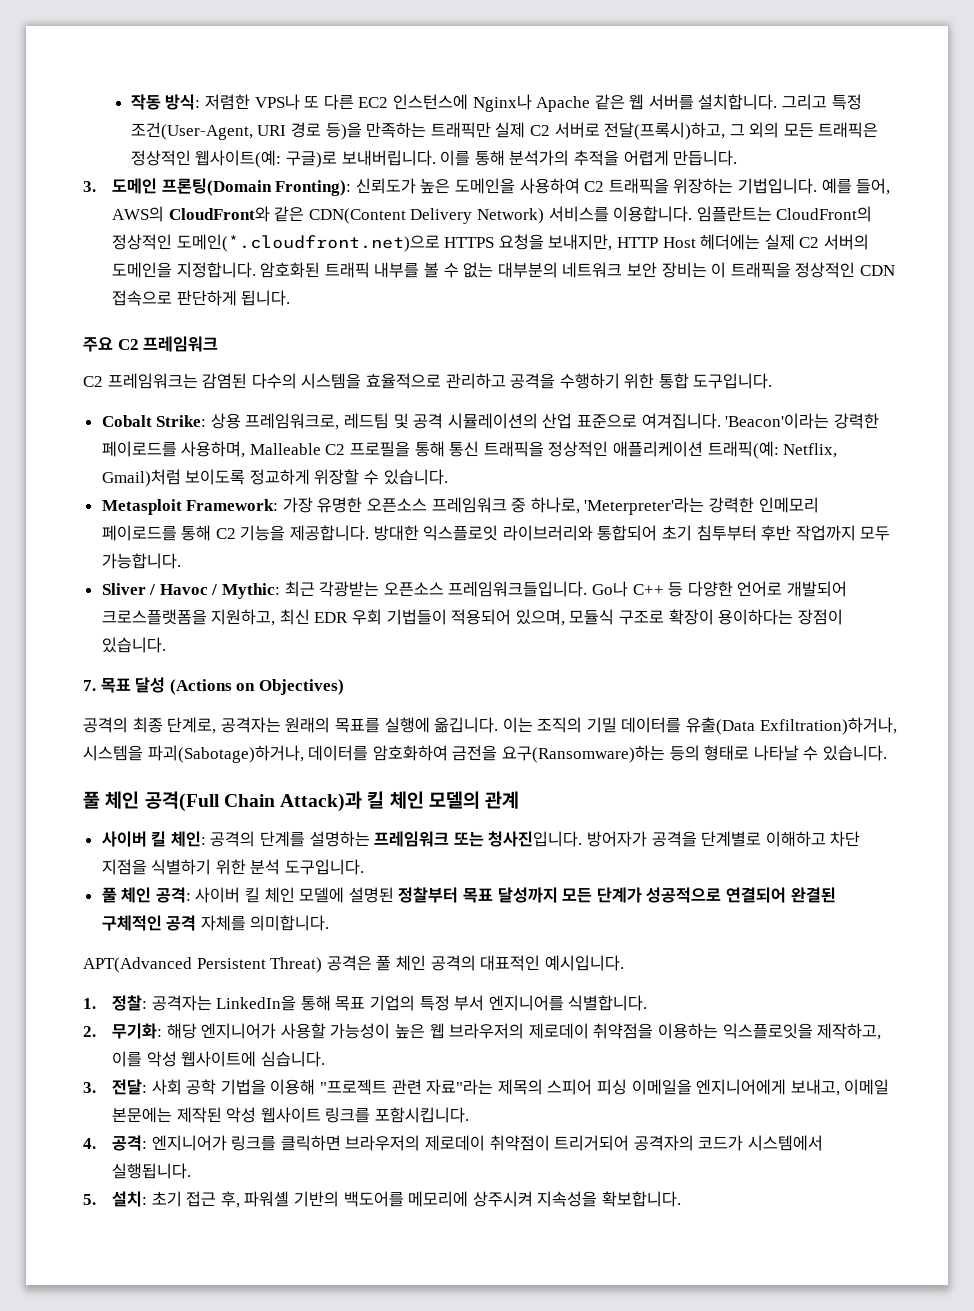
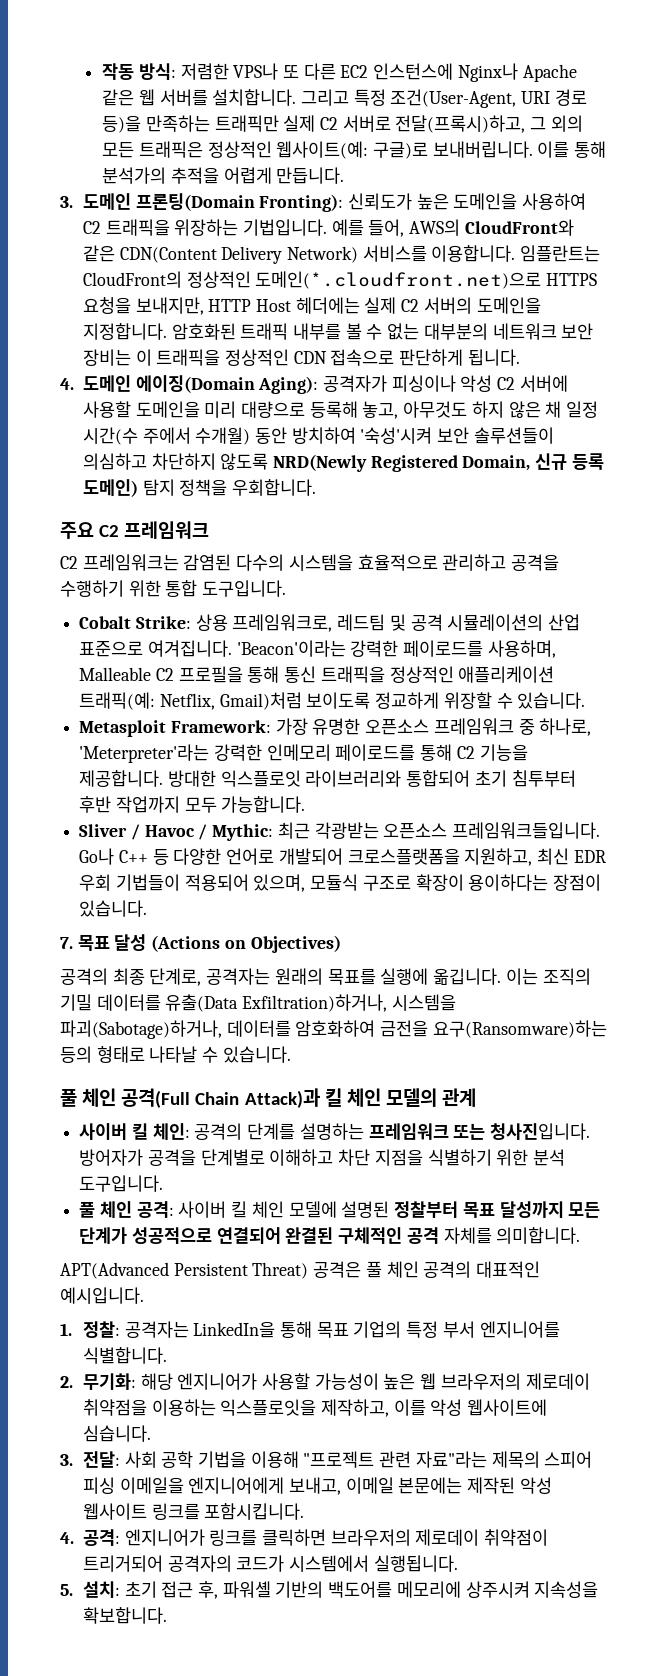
(291, 298) none -> [60,375,568,394] [82,401,599,419] [82,427,554,445] [82,453,604,472] [82,479,317,497] // 4. 도메인 에이징(Domain Aging): 공격자가 피싱이나 악성 C2 서버에 사용할 도메인을 미리 대량으로 등록해 놓고, 아무것도 하지 않은 채 일정 시간(수 주에서 수개월) 동안 방치하여 '숙성'시켜 보안 솔루션들이 의심하고 차단하지 않도록 NRD(Newly Registered Domain, 신규 등록 도메인) 탐지 정책을 우회합니다.

